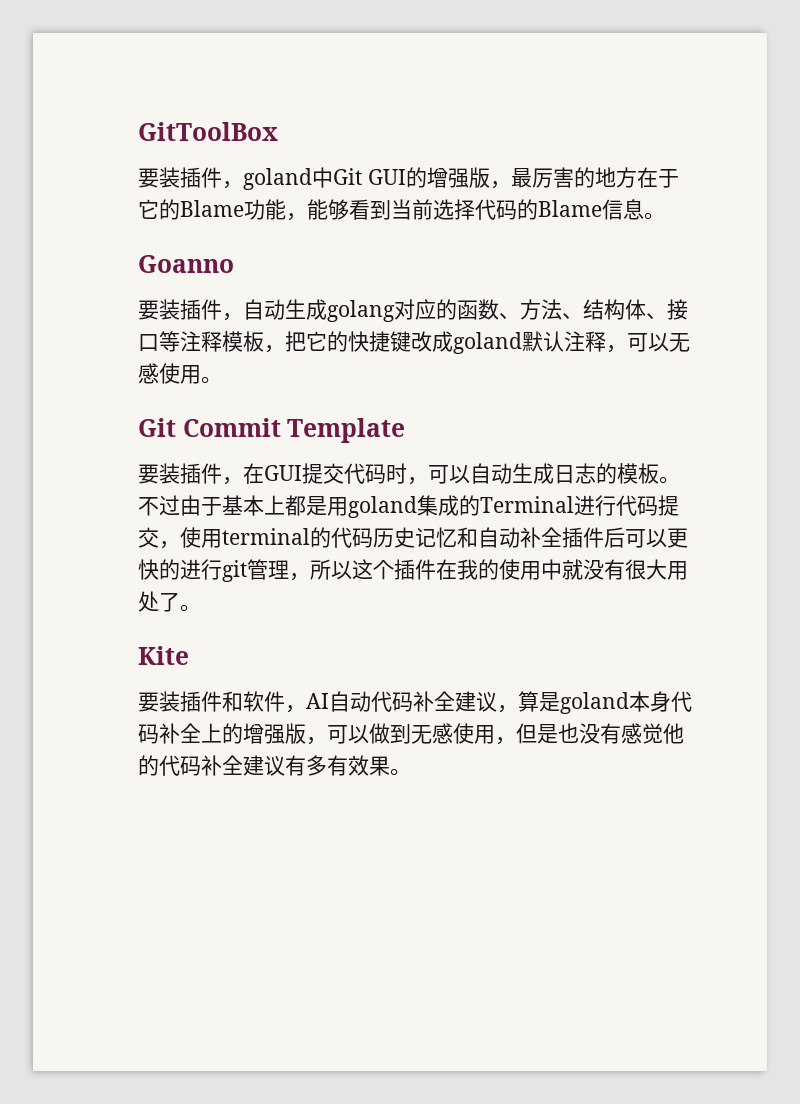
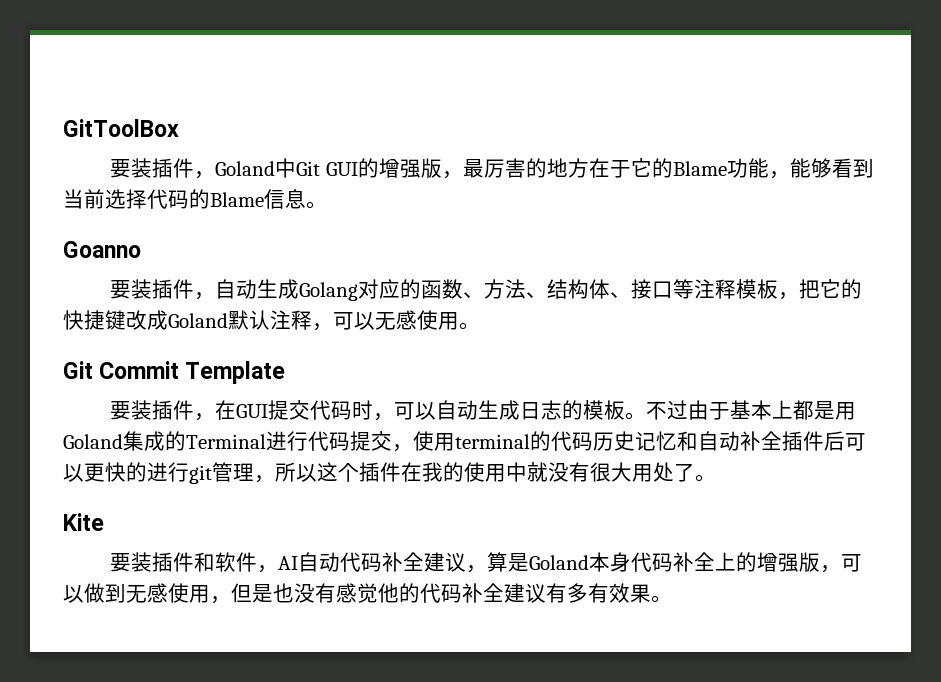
[243,168,312,190] goland -> [215,161,276,176] Goland
[327,300,395,322] golang -> [299,282,359,301] Golang
[453,332,522,354] goland -> [168,313,228,328] Goland
[348,496,417,518] goland -> [63,434,123,449] Goland
[560,692,629,714] goland -> [529,555,590,570] Goland

